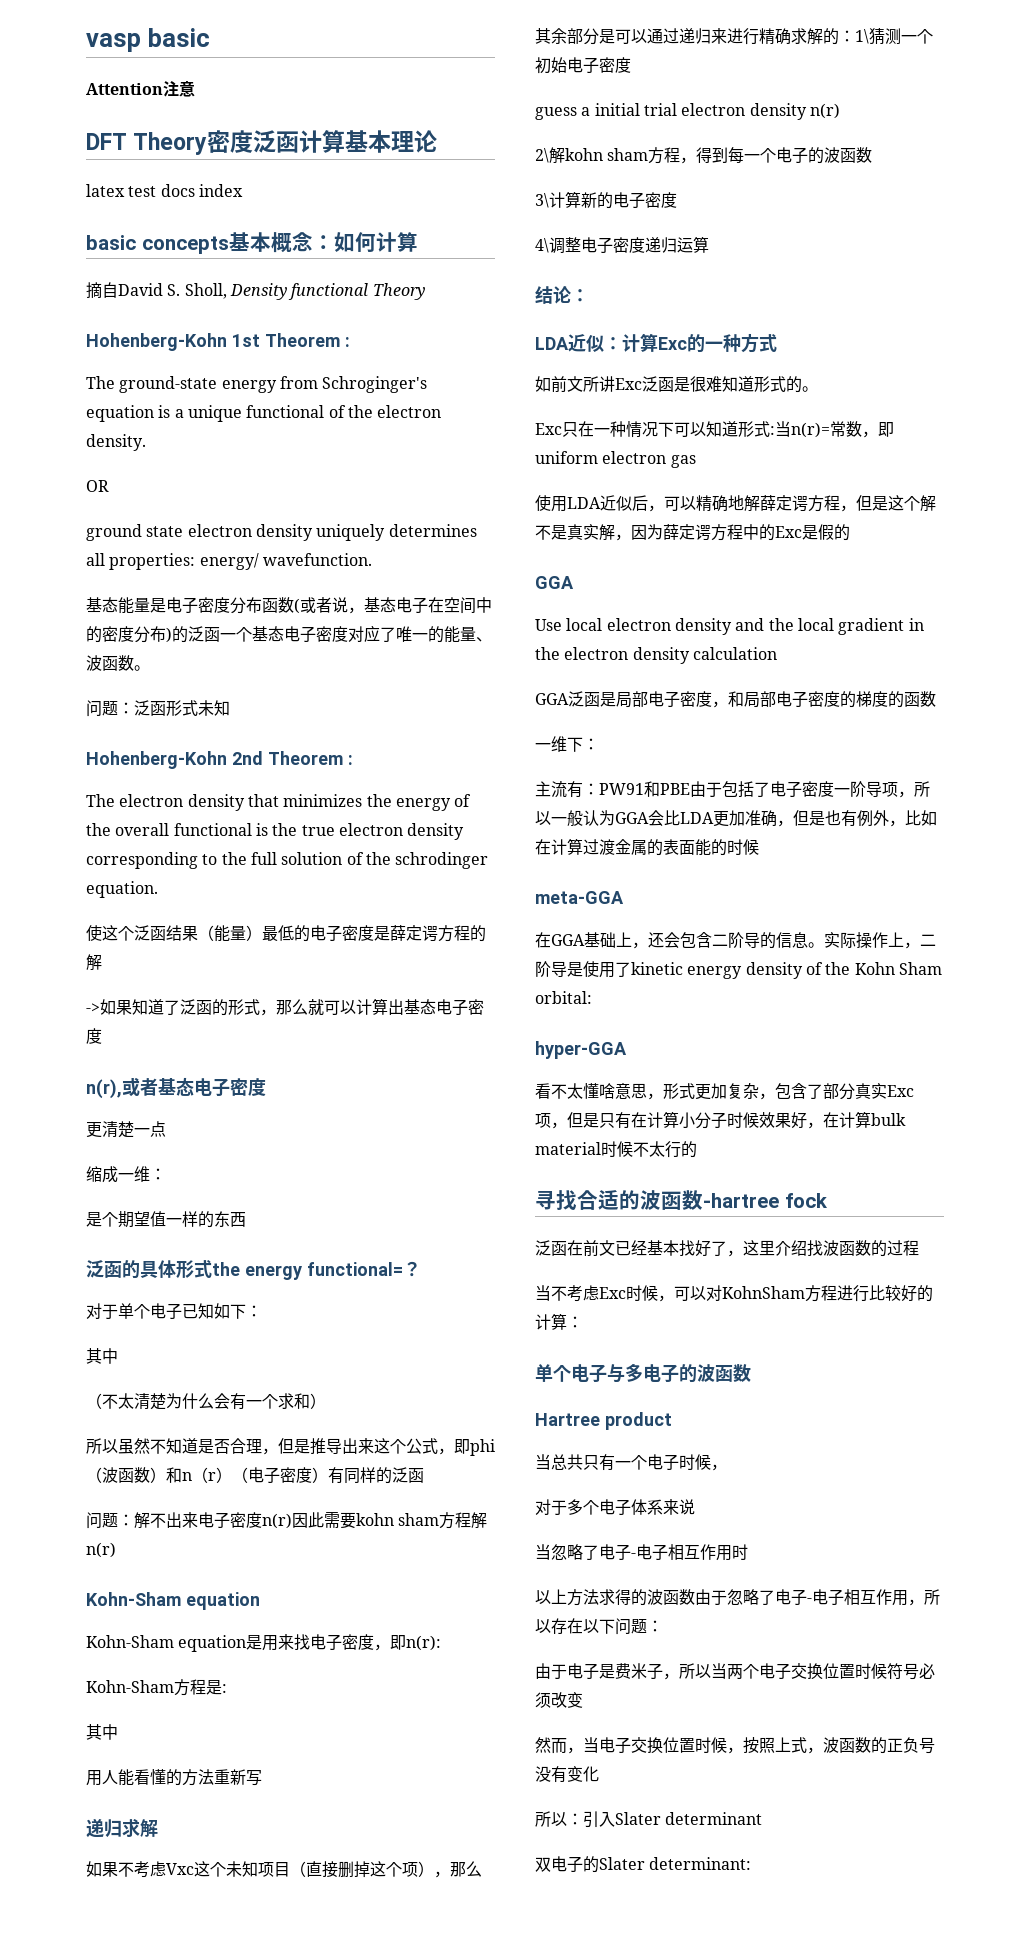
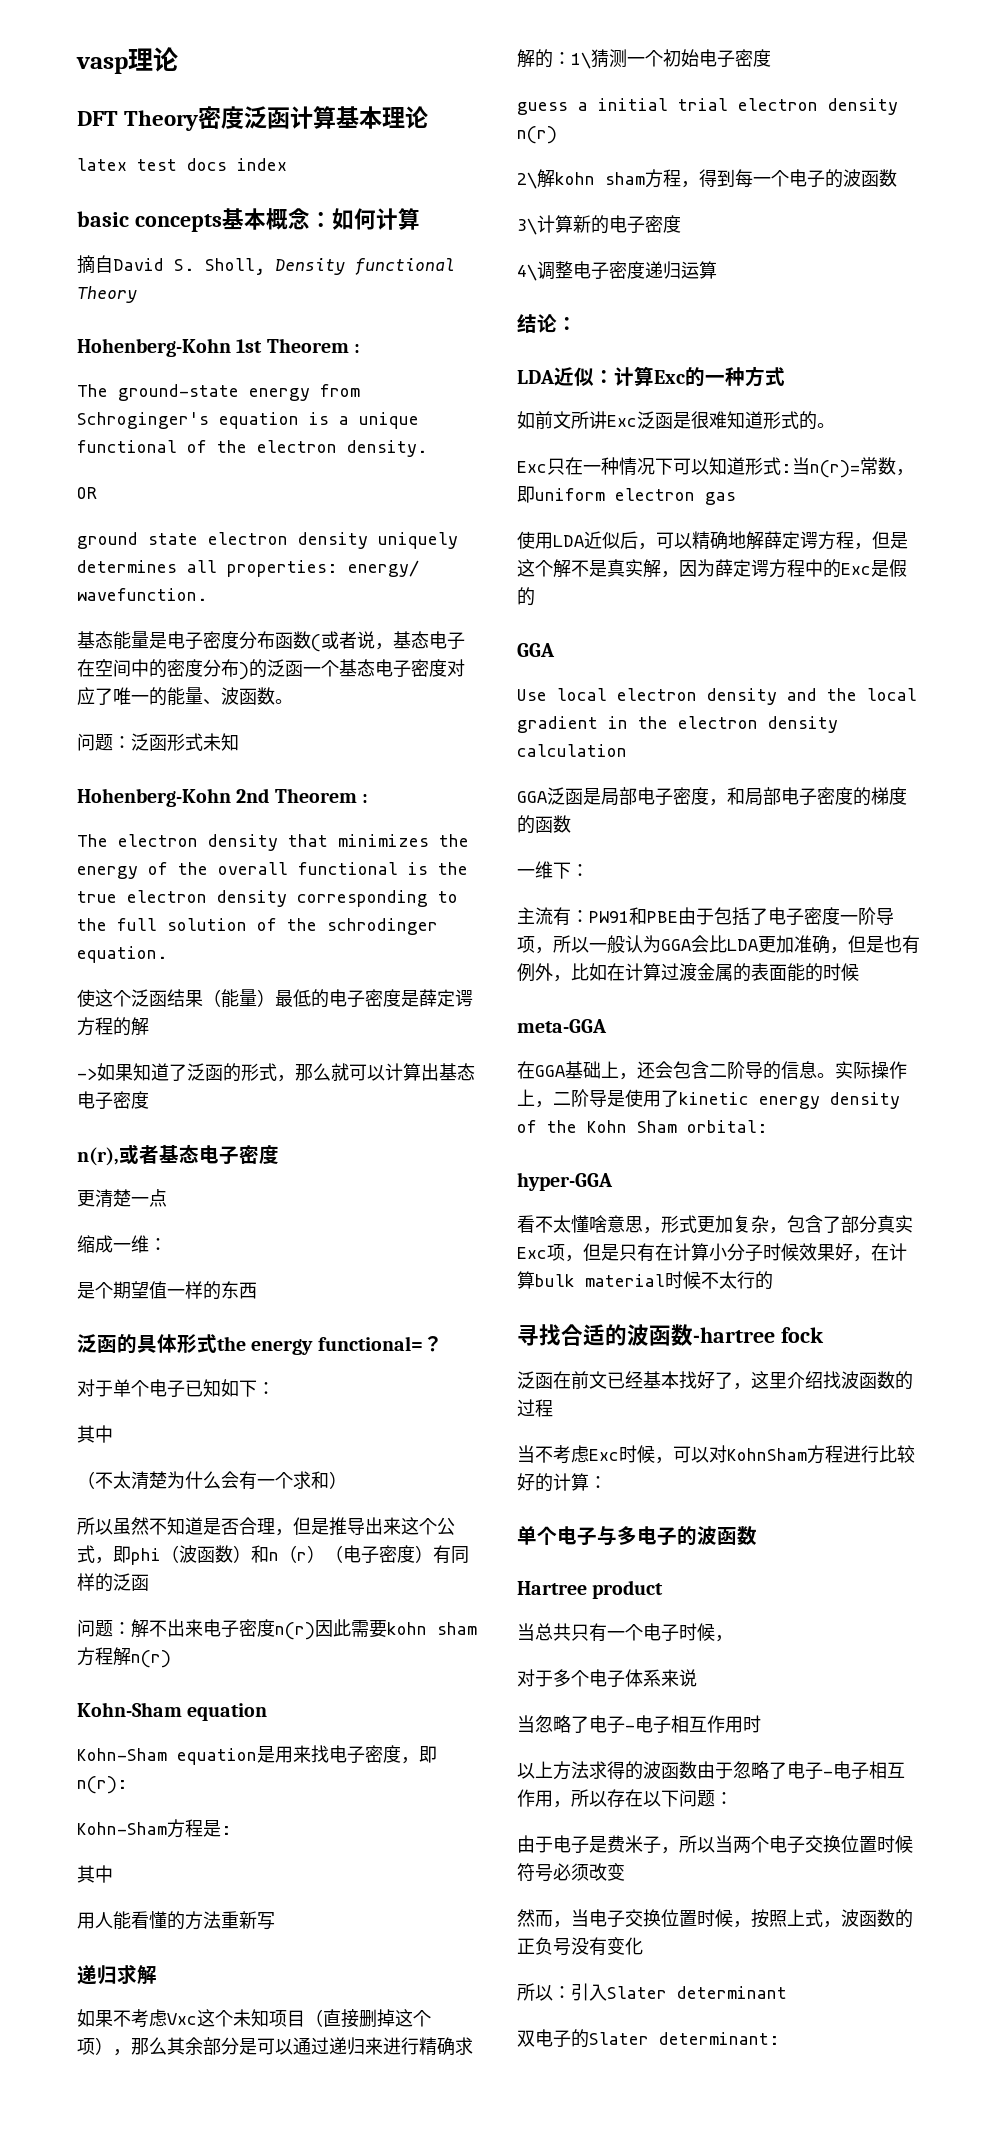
[147,28,210,47] [86,81,195,97] basic // Attention注意 -> [128,47,178,72] 理论

